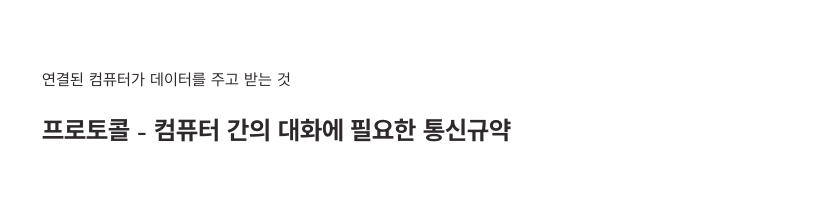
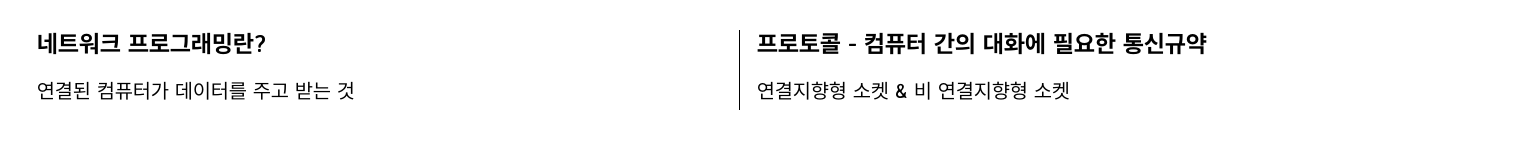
(42, 79) none -> [37,32,266,55] 네트워크 프로그래밍란? //
(512, 130) none -> [757,81,1070,100] // 연결지향형 소켓 & 비 연결지향형 소켓

